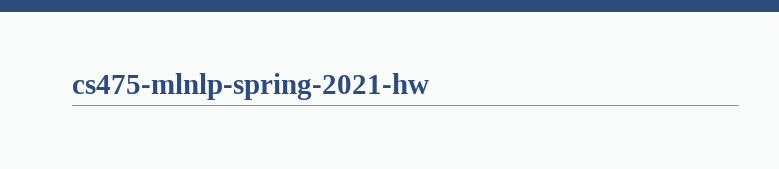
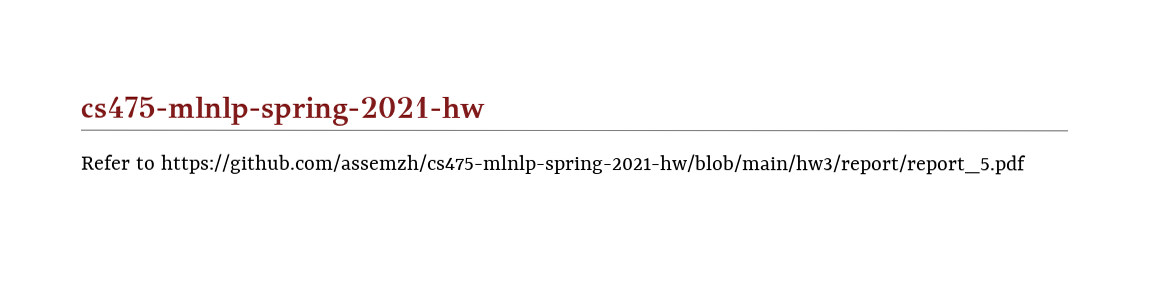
(429, 86) none -> [80,153,1027,175] // Refer to https://github.com/assemzh/cs475-mlnlp-spring-2021-hw/blob/main/hw3/report/report_5.pdf

